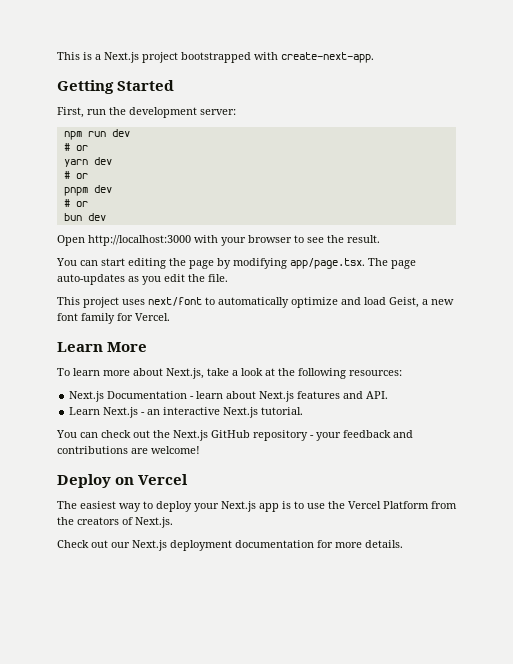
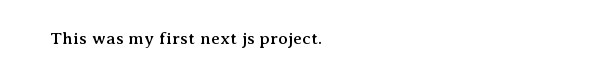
[57,52,374,63] [57,80,175,94] [57,107,236,118] [63,129,130,140] [63,143,88,151] [63,157,112,167] [63,171,88,179] [63,185,112,196] [63,199,88,207] [63,213,106,221] [57,235,380,246] [56,258,416,269] [57,274,228,285] [57,297,454,308] [57,313,170,324] [57,342,148,352] [57,368,402,379] [69,391,389,402] [69,407,304,418] [56,430,413,441] [57,446,200,454] [57,474,189,488] [57,501,457,512] [57,517,173,528] [57,540,403,551] This is a Next.js project bootstrapped with create-next-app. // Getting Started // First, run the development server: // npm run dev // # or // yarn dev // # or // pnpm dev // # or // bun dev // Open http://localhost:3000 with your browser to see the result. // You can start editing the page by modifying app/page.tsx. The page auto-updates as you edit the file. // This project uses next/font to automatically optimize and load Geist, a new font family for Vercel. // Learn More // To learn more about Next.js, take a look at the following resources: // Next.js Documentation - learn about Next.js features and API. // Learn Next.js - an interactive Next.js tutorial. // You can check out the Next.js GitHub repository - your feedback and contributions are welcome! // Deploy on Vercel // The easiest way to deploy your Next.js app is to use the Vercel Platform from the creators of Next.js. // Check out our Next.js deployment documentation for more details. -> [50,32,323,48] This was my first next js project.

